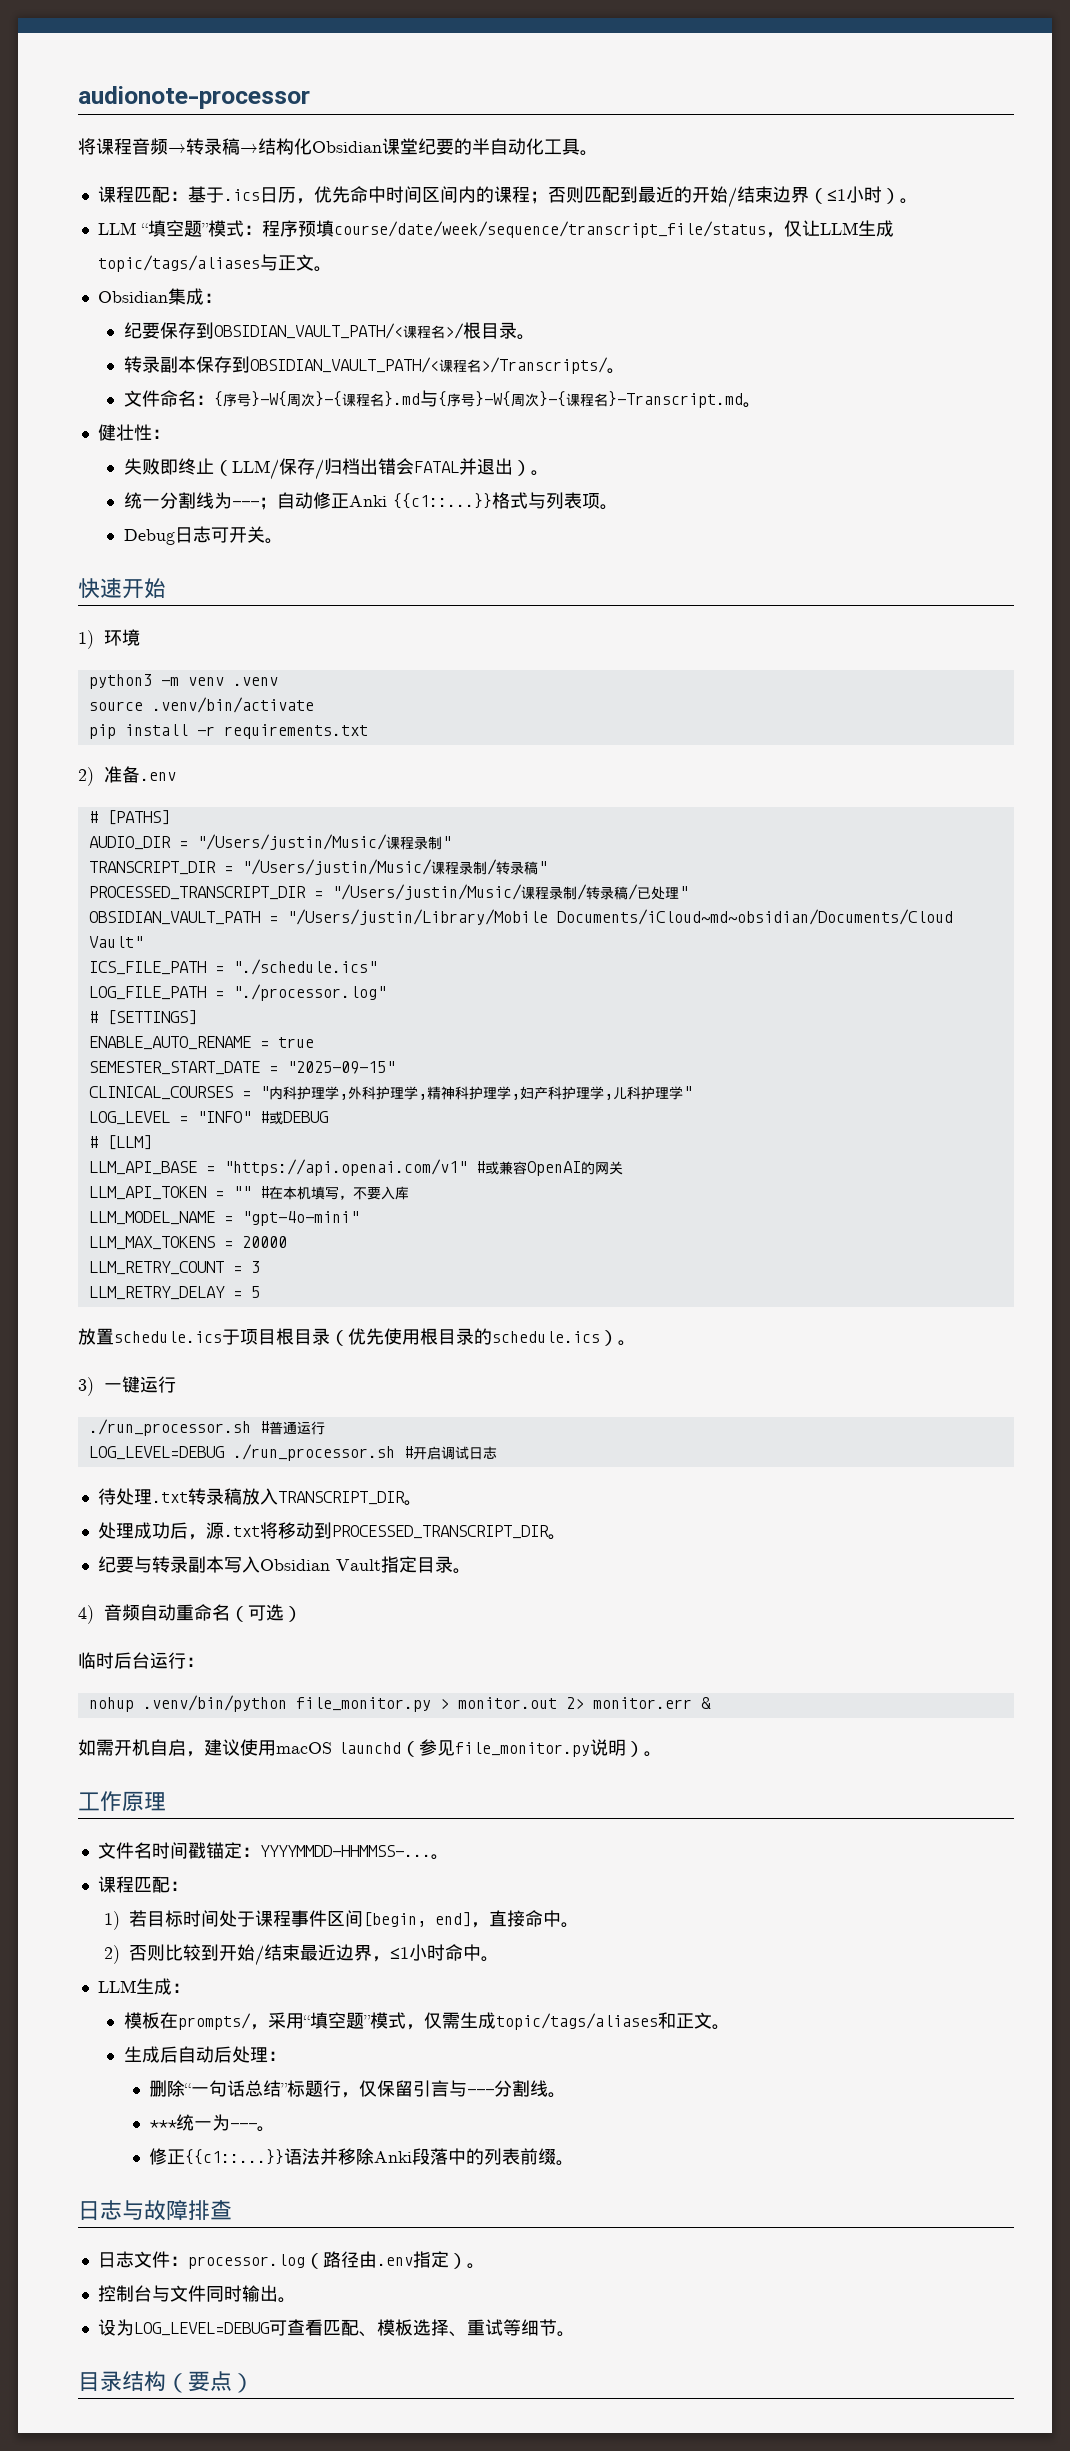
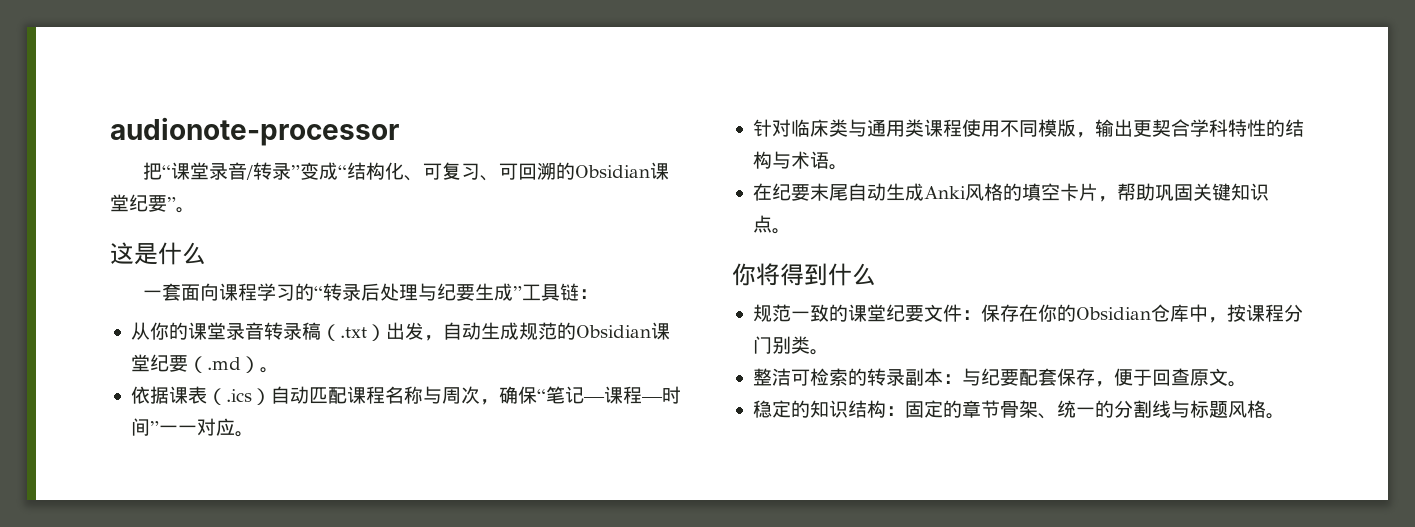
[78,138,598,156] [97,186,918,208] [97,220,894,238] [97,254,332,272] [97,288,222,305] [123,322,535,340] [123,356,625,374] [123,390,761,408] [97,424,170,441] [123,458,549,480] [123,492,618,510] [123,526,283,545] [78,578,166,599] [78,629,140,649] [88,674,278,689] [88,697,314,713] [88,724,368,739] [78,766,176,786] [88,810,170,825] [88,834,451,850] [88,859,547,875] [88,884,688,900] [88,909,953,925] [88,936,143,948] [88,959,377,975] [88,984,386,1001] [88,1010,197,1025] [88,1036,314,1050] [88,1061,395,1075] [88,1086,692,1100] [88,1111,328,1125] [88,1135,152,1150] [88,1159,623,1176] [88,1186,409,1200] [88,1211,359,1226] [88,1236,287,1250] [88,1261,260,1275] [88,1286,260,1300] [78,1328,636,1346] [78,1376,176,1396] [88,1419,325,1436] [88,1444,497,1461] [97,1488,422,1506] [97,1522,566,1540] [97,1556,471,1574] [78,1604,302,1624] [78,1652,204,1669] [88,1695,711,1712] [78,1739,662,1757] [78,1791,166,1812] [97,1842,449,1860] [97,1876,188,1893] [103,1910,580,1930] [103,1944,500,1966] [97,1978,190,1995] [123,2012,730,2030] [123,2046,286,2063] [149,2080,567,2098] [149,2114,276,2132] [149,2148,575,2166] [78,2200,232,2221] [97,2251,485,2269] [97,2285,296,2303] [97,2319,575,2337] [78,2371,254,2393] 将课程音频→转录稿→结构化Obsidian课堂纪要的半自动化工具。 // 课程匹配：基于.ics日历，优先命中时间区间内的课程；否则匹配到最近的开始/结束边界（≤1小时）。 // LLM “填空题”模式：程序预填course/date/week/sequence/transcript_file/status，仅让LLM生成topic/tags/aliases与正文。 // Obsidian集成： // 纪要保存到OBSIDIAN_VAULT_PATH/<课程名>/根目录。 // 转录副本保存到OBSIDIAN_VAULT_PATH/<课程名>/Transcripts/。 // 文件命名：{序号}-W{周次}-{课程名}.md与{序号}-W{周次}-{课程名}-Transcript.md。 // 健壮性： // 失败即终止（LLM/保存/归档出错会FATAL并退出）。 // 统一分割线为---；自动修正Anki {{c1::...}}格式与列表项。 // Debug日志可开关。 // 快速开始 // 1)环境 // python3 -m venv .venv // source .venv/bin/activate // pip install -r requirements.txt // 2)准备.env // # [PATHS] // AUDIO_DIR = "/Users/justin/Music/课程录制" // TRANSCRIPT_DIR = "/Users/justin/Music/课程录制/转录稿" // PROCESSED_TRANSCRIPT_DIR = "/Users/justin/Music/课程录制/转录稿/已处理" // OBSIDIAN_VAULT_PATH = "/Users/justin/Library/Mobile Documents/iCloud~md~obsidian/Documents/Cloud Vault" // ICS_FILE_PATH = "./schedule.ics" // LOG_FILE_PATH = "./processor.log" // # [SETTINGS] // ENABLE_AUTO_RENAME = true // SEMESTER_START_DATE = "2025-09-15" // CLINICAL_COURSES = "内科护理学,外科护理学,精神科护理学,妇产科护理学,儿科护理学" // LOG_LEVEL = "INFO" #或DEBUG // # [LLM] // LLM_API_BASE = "https://api.openai.com/v1" #或兼容OpenAI的网关 // LLM_API_TOKEN = "" #在本机填写，不要入库 // LLM_MODEL_NAME = "gpt-4o-mini" // LLM_MAX_TOKENS = 20000 // LLM_RETRY_COUNT = 3 // LLM_RETRY_DELAY = 5 // 放置schedule.ics于项目根目录（优先使用根目录的schedule.ics）。 // 3)一键运行 // ./run_processor.sh #普通运行 // LOG_LEVEL=DEBUG ./run_processor.sh #开启调试日志 // 待处理.txt转录稿放入TRANSCRIPT_DIR。 // 处理成功后，源.txt将移动到PROCESSED_TRANSCRIPT_DIR。 // 纪要与转录副本写入Obsidian Vault指定目录。 // 4)音频自动重命名（可选） // 临时后台运行： // nohup .venv/bin/python file_monitor.py > monitor.out 2> monitor.err & // 如需开机自启，建议使用macOS launchd（参见file_monitor.py说明）。 // 工作原理 // 文件名时间戳锚定：YYYYMMDD-HHMMSS-...。 // 课程匹配： // 1)若目标时间处于课程事件区间[begin, end]，直接命中。 // 2)否则比较到开始/结束最近边界，≤1小时命中。 // LLM生成： // 模板在prompts/，采用“填空题”模式，仅需生成topic/tags/aliases和正文。 // 生成后自动后处理： // 删除“一句话总结”标题行，仅保留引言与---分割线。 // ***统一为---。 // 修正{{c1::...}}语法并移除Anki段落中的列表前缀。 // 日志与故障排查 // 日志文件：processor.log（路径由.env指定）。 // 控制台与文件同时输出。 // 设为LOG_LEVEL=DEBUG可查看匹配、模板选择、重试等细节。 // 目录结构（要点） -> [142,162,669,181] [110,194,195,213] [110,242,206,265] [142,283,598,301] [130,322,670,341] [130,354,279,373] [130,386,681,405] [130,418,254,437] [752,119,1304,138] [752,151,848,170] [752,183,1269,202] [752,215,791,234] [732,263,876,286] [752,304,1303,323] [752,336,829,355] [752,368,1247,387] [752,400,1285,419] 把“课堂录音/转录”变成“结构化、可复习、可回溯的Obsidian课堂纪要”。 // 这是什么 // 一套面向课程学习的“转录后处理与纪要生成”工具链： // 从你的课堂录音转录稿（.txt）出发，自动生成规范的Obsidian课堂纪要（.md）。 // 依据课表（.ics）自动匹配课程名称与周次，确保“笔记—课程—时间”一一对应。 // 针对临床类与通用类课程使用不同模版，输出更契合学科特性的结构与术语。 // 在纪要末尾自动生成Anki风格的填空卡片，帮助巩固关键知识点。 // 你将得到什么 // 规范一致的课堂纪要文件：保存在你的Obsidian仓库中，按课程分门别类。 // 整洁可检索的转录副本：与纪要配套保存，便于回查原文。 // 稳定的知识结构：固定的章节骨架、统一的分割线与标题风格。

